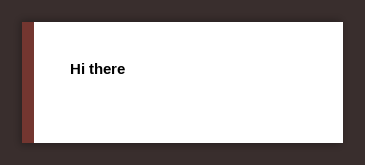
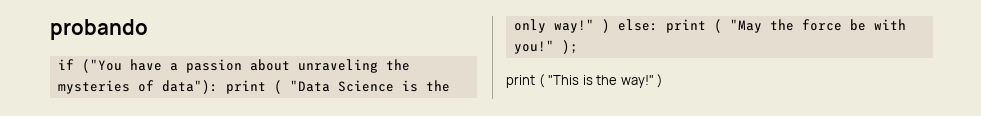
[70,63,126,74] Hi there -> [50,19,148,40] [57,59,410,73] [57,80,450,94] [513,19,906,33] [513,40,578,54] [506,74,664,88] probando // if ("You have a passion about unraveling the mysteries of data"): print ( "Data Science is the only way!" ) else: print ( "May the force be with you!" ); // print ( "This is the way!" )

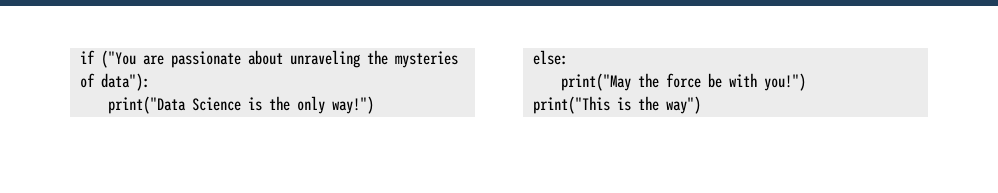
[50,19,148,40] probando // -> (79, 57) none
[129,59,242,73] have a passion -> [142,51,241,68] are passionate
[225,80,330,94] print ( "Data -> [107,96,186,114] // print("Data
[553,19,610,33] way!" ) -> [331,96,374,114] way!") //
[665,19,762,33] print ( "May -> [560,73,631,91] // print("May
[513,40,578,54] [506,74,664,88] you!" ); // print ( "This is the way!" ) -> [763,73,806,91] [532,96,701,114] you!") // print("This is the way")

